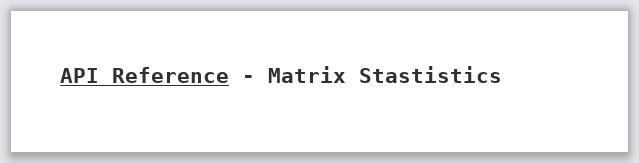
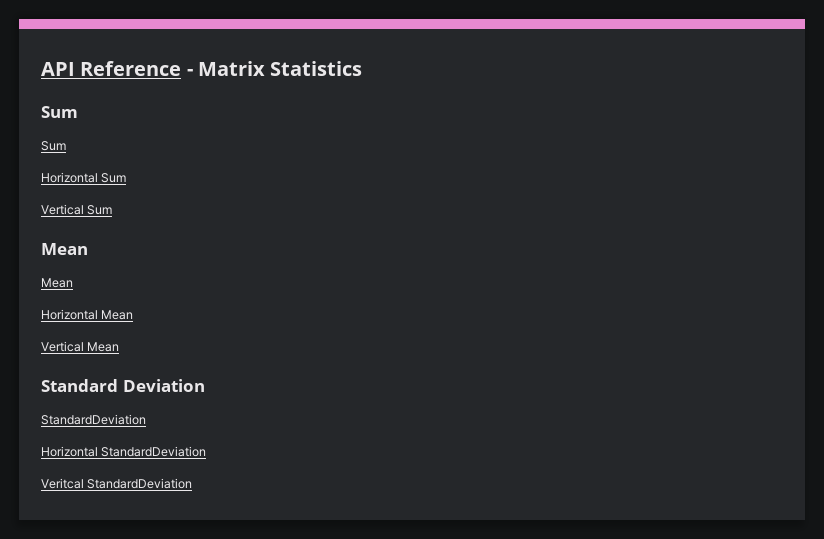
[359,66,502,83] Stastistics -> [270,61,363,76] [41,106,78,118] [41,141,66,151] [41,172,127,183] [41,204,113,215] [41,243,88,255] [41,278,73,288] [41,309,134,320] [41,341,120,352] [41,379,205,392] [41,414,146,425] [41,446,207,457] [41,478,193,489] Statistics // Sum // Sum // Horizontal Sum // Vertical Sum // Mean // Mean // Horizontal Mean // Vertical Mean // Standard Deviation // StandardDeviation // Horizontal StandardDeviation // Veritcal StandardDeviation

